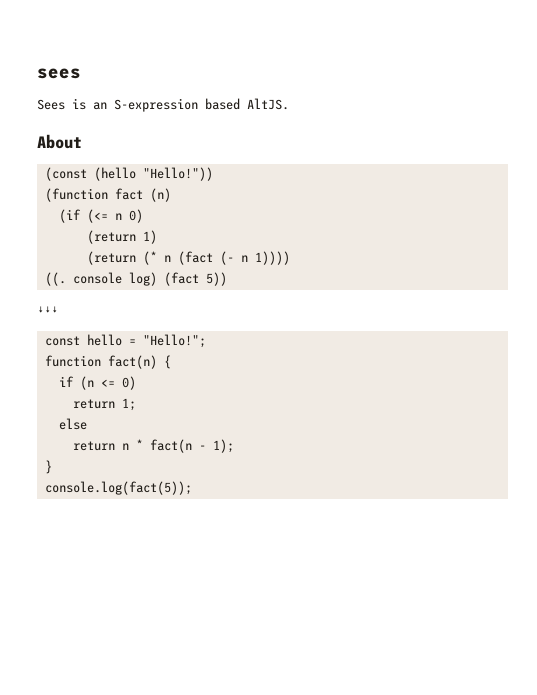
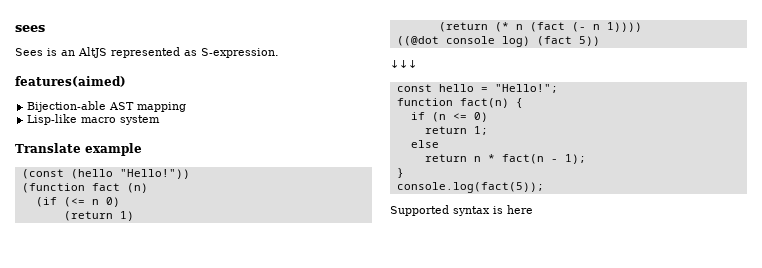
[114,98,289,112] [37,134,82,149] S-expression based AltJS. // About -> [78,47,279,58] [15,76,126,87] [27,101,187,112] [27,114,161,125] [15,143,142,156] AltJS represented as S-expression. // features(aimed) // Bijection-able AST mapping // Lisp-like macro system // Translate example
[44,272,66,286] ((. -> [396,36,439,46] ((@dot
(192, 488) none -> [390,205,533,216] // Supported syntax is here

